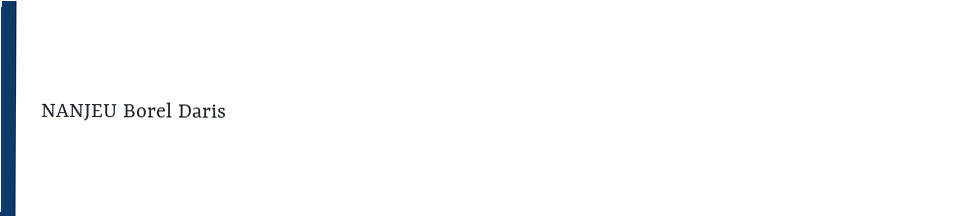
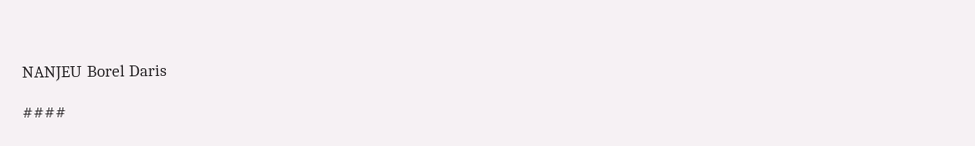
(228, 111) none -> [22,107,67,118] // ####

